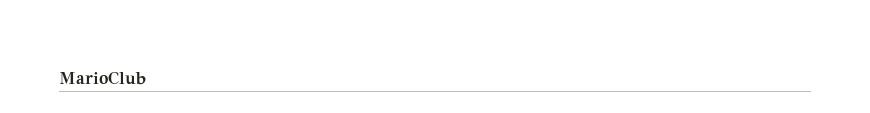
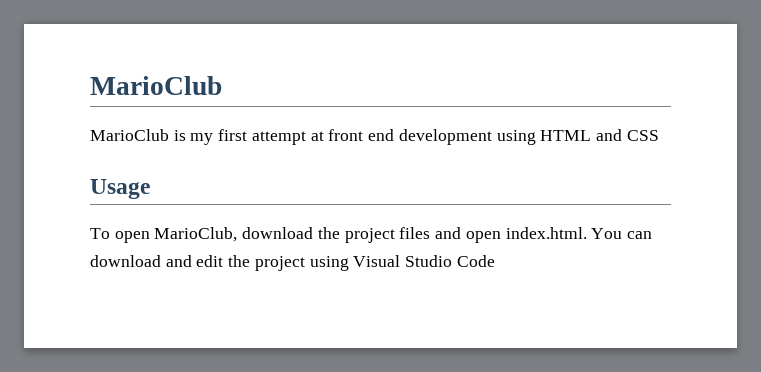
[59,71,146,85] MarioClub -> [90,76,222,95] [90,129,659,145] [90,179,150,199] [90,227,652,243] [90,255,495,271] MarioClub // MarioClub is my first attempt at front end development using HTML and CSS // Usage // To open MarioClub, download the project files and open index.html. You can download and edit the project using Visual Studio Code

